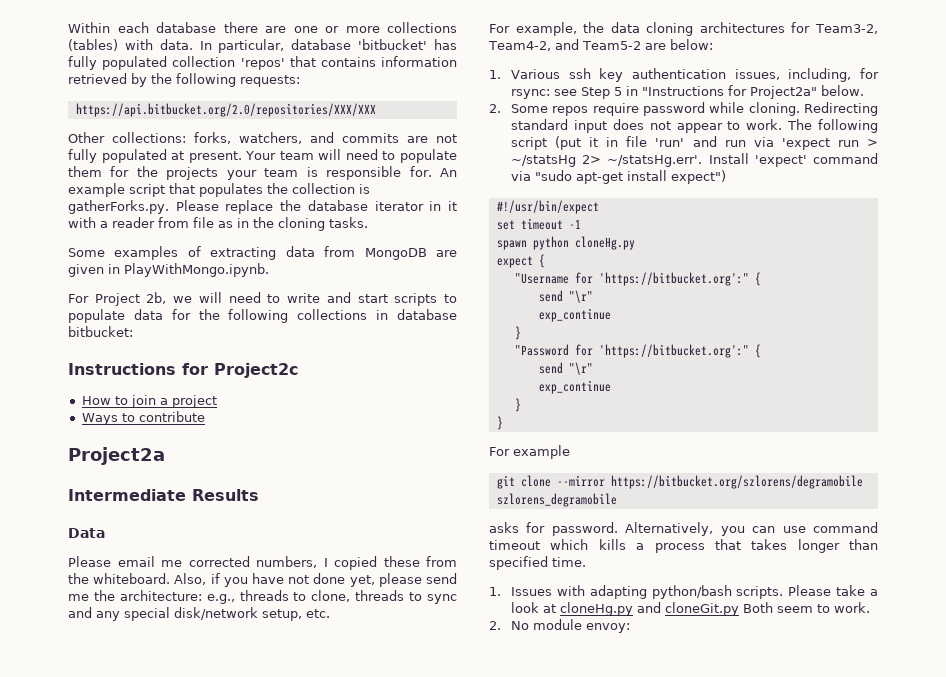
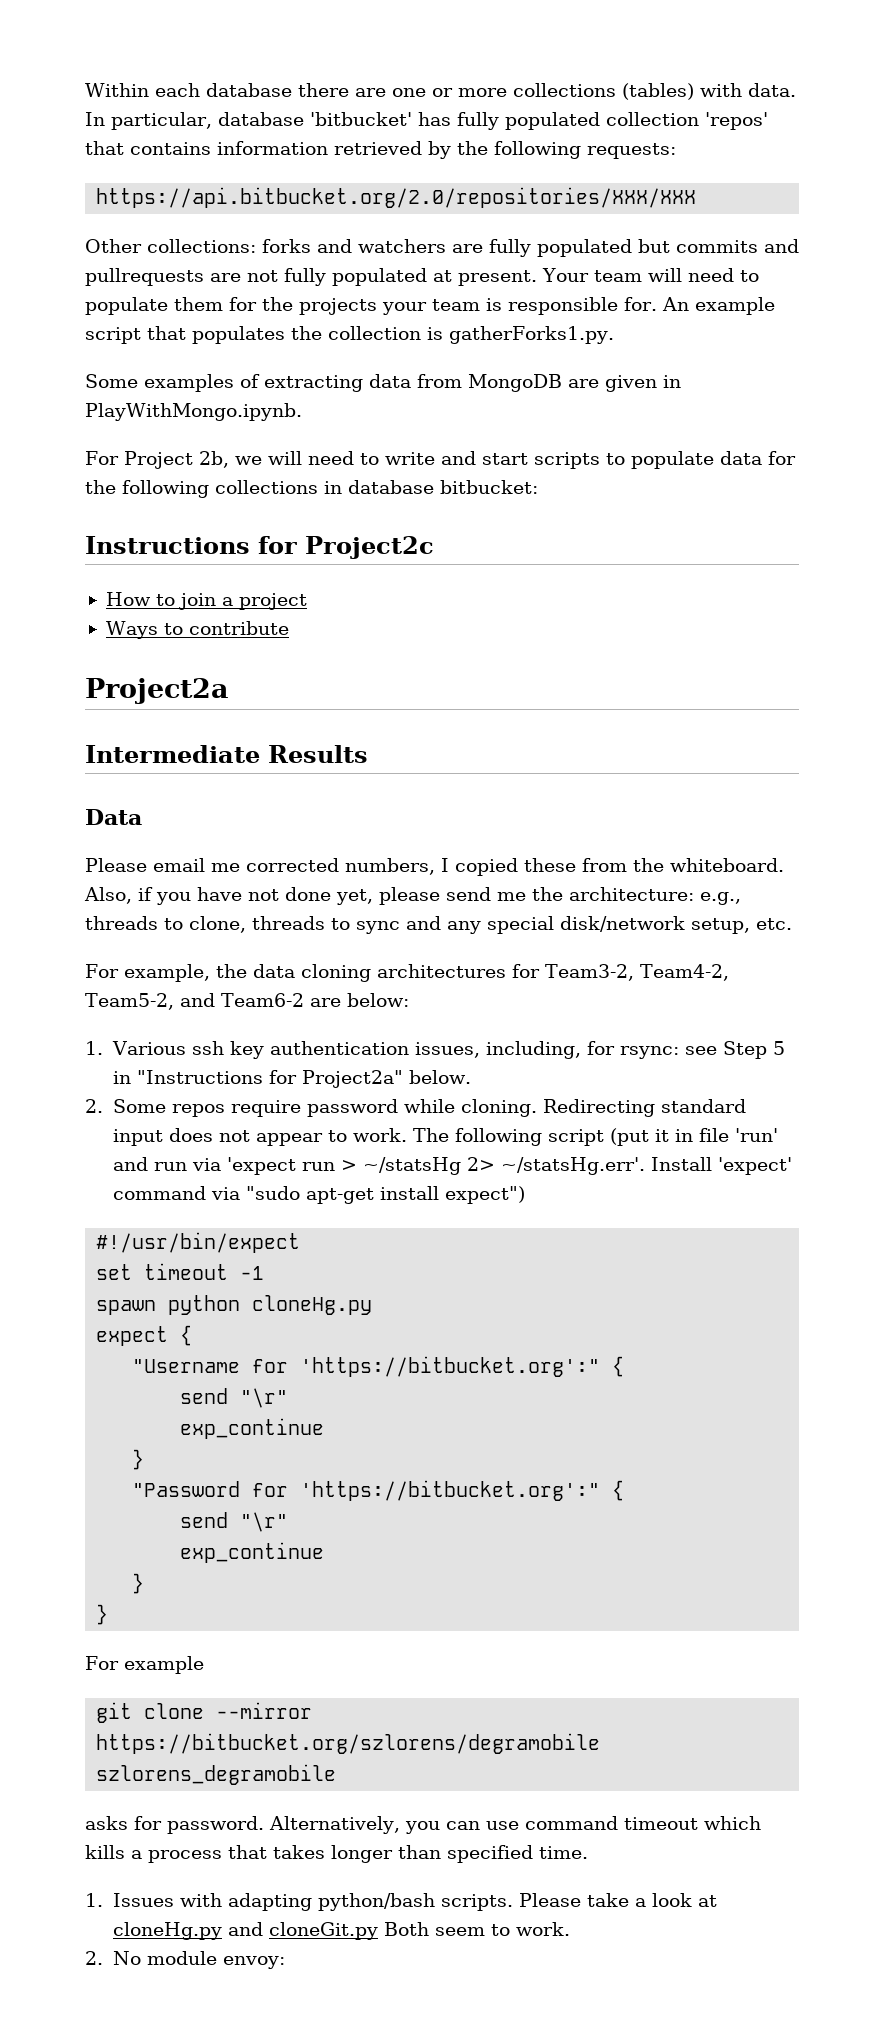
[194,132,399,144] forks, watchers, and commits -> [262,239,799,257] [85,268,204,286] forks and watchers are fully populated but commits and pullrequests
[68,200,457,214] [68,217,368,231] gatherForks.py. Please replace the database iterator in it with a reader from file as in the cloning tasks. -> [449,326,614,344] gatherForks1.py.
[554,39,641,50] and Team5-2 -> [85,993,304,1010] Team5-2, and Team6-2

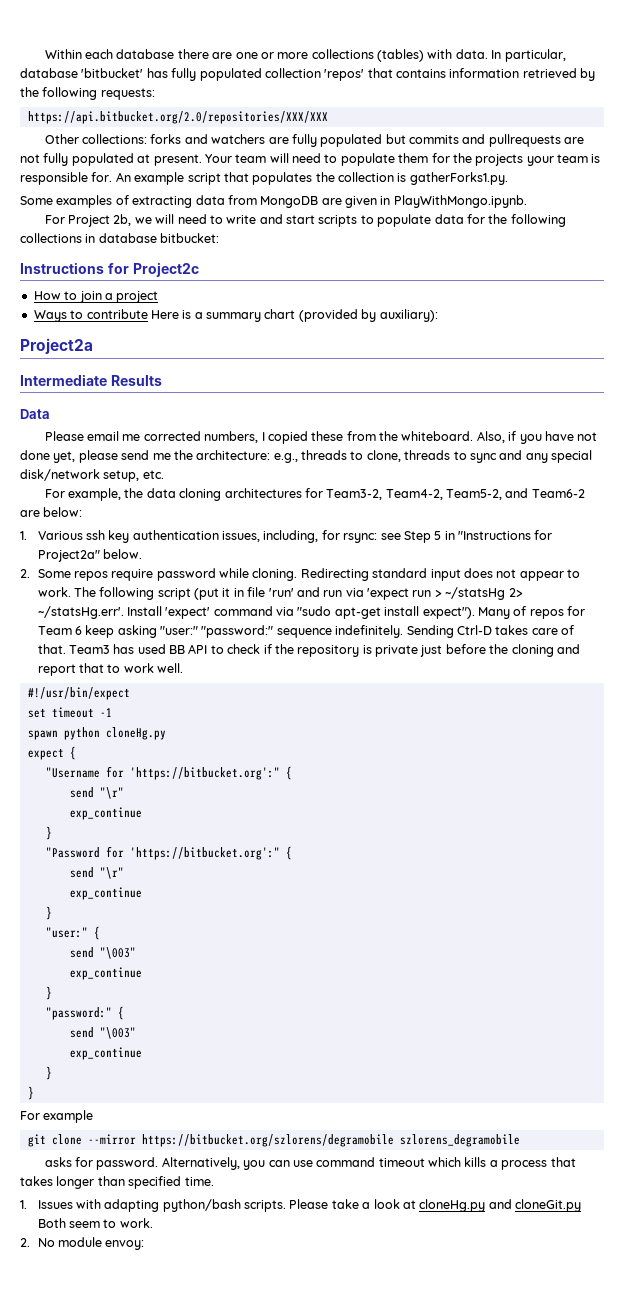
(289, 628) none -> [150,309,438,322] Here is a summary chart (provided by auxiliary):
[444,1186,525,1204] expect") -> [422,606,586,619] [37,625,575,638] [37,644,580,657] [37,663,184,676] expect"). Many of repos for Team 6 keep asking "user:" "password:" sequence indefinitely. Sending Ctrl-D takes care of that. Team3 has used BB API to check if the repository is private just before the cloning and report that to work well.
(145, 1583) none -> [45,926,100,940] [69,947,136,959] [69,967,142,980] [45,986,52,1000] [45,1006,124,1020] [69,1027,136,1039] [69,1047,142,1060] [45,1066,52,1080] // "user:" { // send "\003" // exp_continue // } // "password:" { // send "\003" // exp_continue // }

